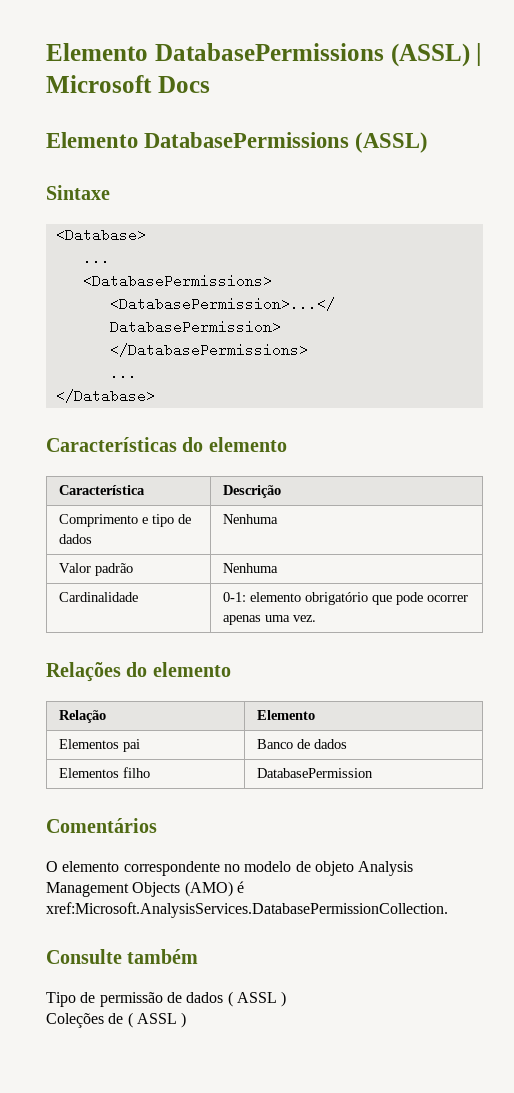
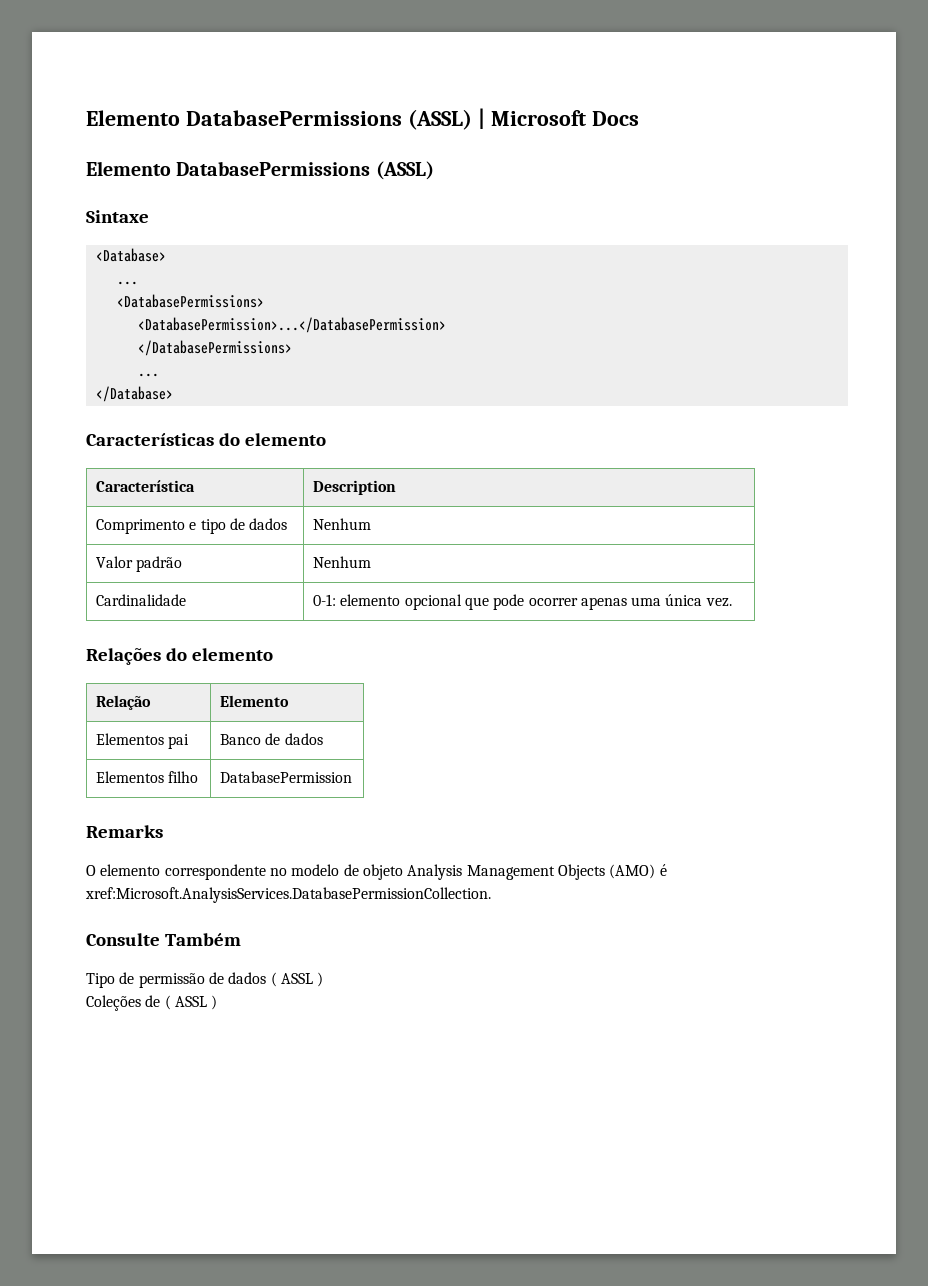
[222,485,281,498] Descrição -> [312,480,396,495] Description
[222,514,278,524] Nenhuma -> [312,518,371,530] Nenhum
[222,563,278,573] Nenhuma -> [312,556,371,568] Nenhum
[304,592,368,605] obrigatório -> [404,594,462,610] opcional
(290, 618) none -> [665,594,703,606] única
[46,818,157,833] Comentários -> [86,825,163,838] Remarks
[127,949,199,964] também -> [164,933,241,946] Também

